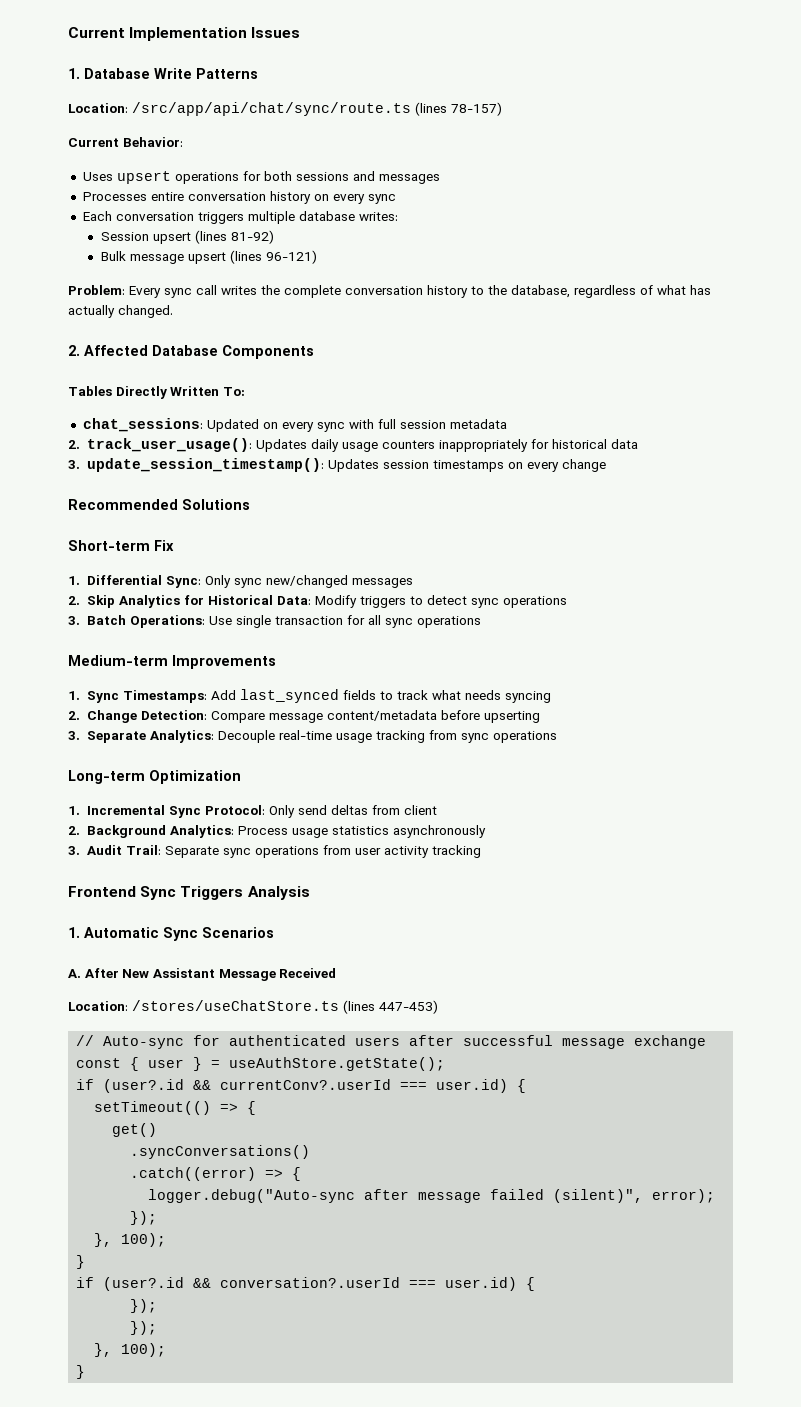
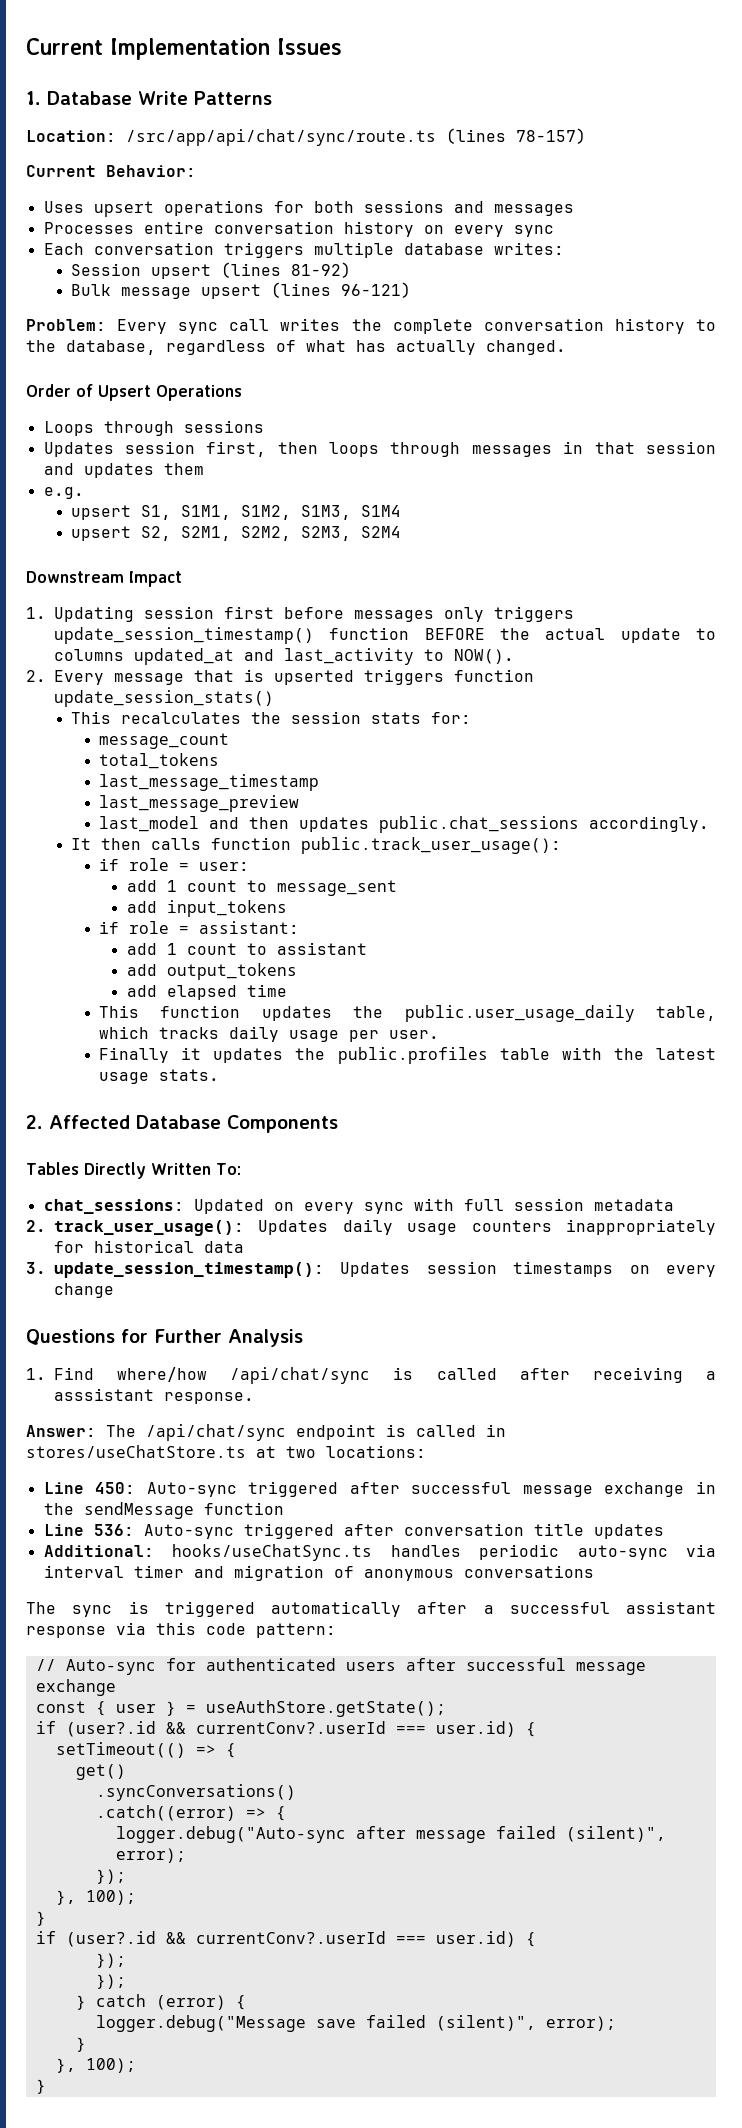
(173, 311) none -> [26,384,242,401] [43,420,264,436] [43,441,716,457] [43,463,204,478] [43,487,84,499] [71,505,402,520] [71,526,402,541] [26,571,182,587] [26,606,574,622] [54,627,716,644] [54,648,514,665] [26,669,534,685] [54,690,274,707] [71,711,472,724] [99,733,230,749] [99,753,220,769] [99,774,320,791] [99,795,300,812] [99,816,710,833] [71,837,562,854] [99,858,250,871] [126,880,397,896] [126,900,287,917] [99,921,300,934] [126,942,367,955] [126,963,297,980] [126,984,287,1000] [99,1005,716,1022] [99,1026,440,1042] [99,1047,717,1064] [99,1069,220,1084] // Order of Upsert Operations // Loops through sessions // Updates session first, then loops through messages in that session and updates them // e.g. // upsert S1, S1M1, S1M2, S1M3, S1M4 // upsert S2, S2M1, S2M2, S2M3, S2M4 // Downstream Impact // 1. Updating session first before messages only triggers update_session_timestamp() function BEFORE the actual update to columns updated_at and last_activity to NOW(). // 2. Every message that is upserted triggers function update_session_stats() // This recalculates the session stats for: // message_count // total_tokens // last_message_timestamp // last_message_preview // last_model and then updates public.chat_sessions accordingly. // It then calls function public.track_user_usage(): // if role = user: // add 1 count to message_sent // add input_tokens // if role = assistant: // add 1 count to assistant // add output_tokens // add elapsed time // This function updates the public.user_usage_daily table, which tracks daily usage per user. // Finally it updates the public.profiles table with the latest usage stats.
[68,499,250,510] [68,540,174,551] [68,575,413,588] [68,595,567,608] [68,615,481,628] [68,655,276,669] [68,689,551,703] [68,710,540,723] [68,730,557,743] [68,770,241,784] [68,805,437,818] [68,825,486,838] [68,845,481,858] [68,886,310,900] [68,927,274,941] [68,968,337,981] [68,1000,438,1014] Recommended Solutions // Short-term Fix // 1. Differential Sync: Only sync new/changed messages // 2. Skip Analytics for Historical Data: Modify triggers to detect sync operations // 3. Batch Operations: Use single transaction for all sync operations // Medium-term Improvements // 1. Sync Timestamps: Add last_synced fields to track what needs syncing // 2. Change Detection: Compare message content/metadata before upserting // 3. Separate Analytics: Decouple real-time usage tracking from sync operations // Long-term Optimization // 1. Incremental Sync Protocol: Only send deltas from client // 2. Background Analytics: Process usage statistics asynchronously // 3. Audit Trail: Separate sync operations from user activity tracking // Frontend Sync Triggers Analysis // 1. Automatic Sync Scenarios // A. After New Assistant Message Received // Location: /stores/useChatStore.ts (lines 447-453) -> [26,1329,303,1347] [26,1367,716,1384] [54,1388,254,1404] [26,1424,506,1441] [26,1445,426,1458] [43,1481,716,1497] [43,1502,284,1519] [43,1523,664,1539] [43,1544,716,1561] [43,1565,594,1581] [26,1601,716,1617] [26,1622,336,1638] Questions for Further Analysis // 1. Find where/how /api/chat/sync is called after receiving a asssistant response. // Answer: The /api/chat/sync endpoint is called in stores/useChatStore.ts at two locations: // Line 450: Auto-sync triggered after successful message exchange in the sendMessage function // Line 536: Auto-sync triggered after conversation title updates // Additional: hooks/useChatSync.ts handles periodic auto-sync via interval timer and migration of anonymous conversations // The sync is triggered automatically after a successful assistant response via this code pattern:
[220,1277,401,1288] conversation?.userId -> [195,1931,386,1944] currentConv?.userId
(158, 1328) none -> [75,1994,246,2010] [95,2015,616,2032] [75,2037,86,2052] // } catch (error) { // logger.debug("Message save failed (silent)", error); // }

